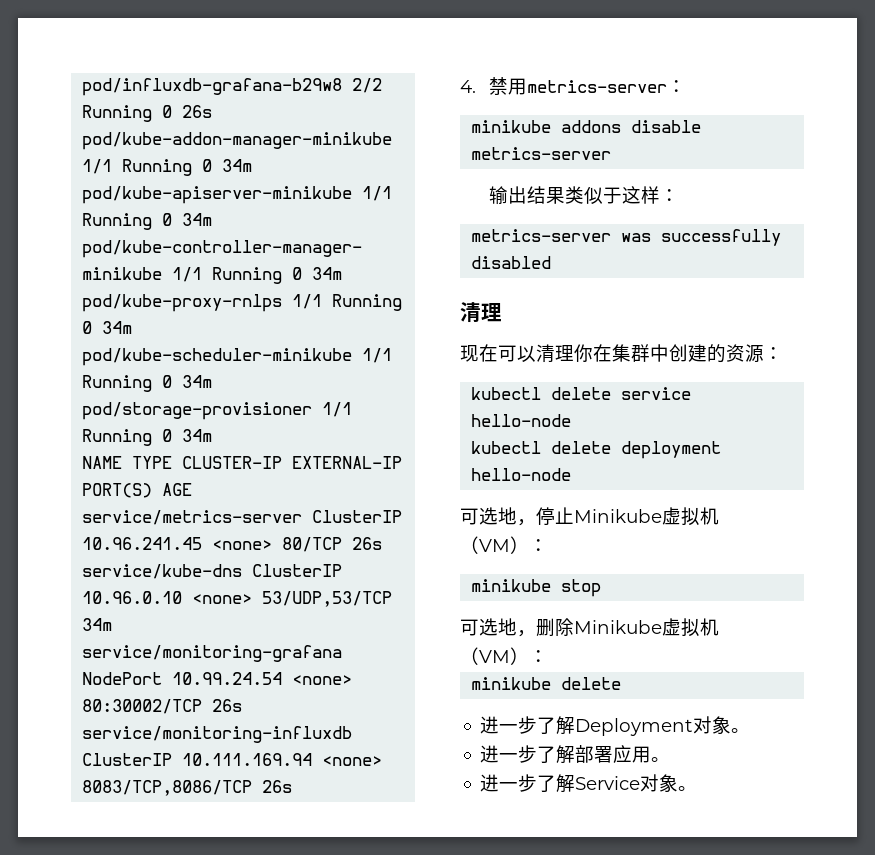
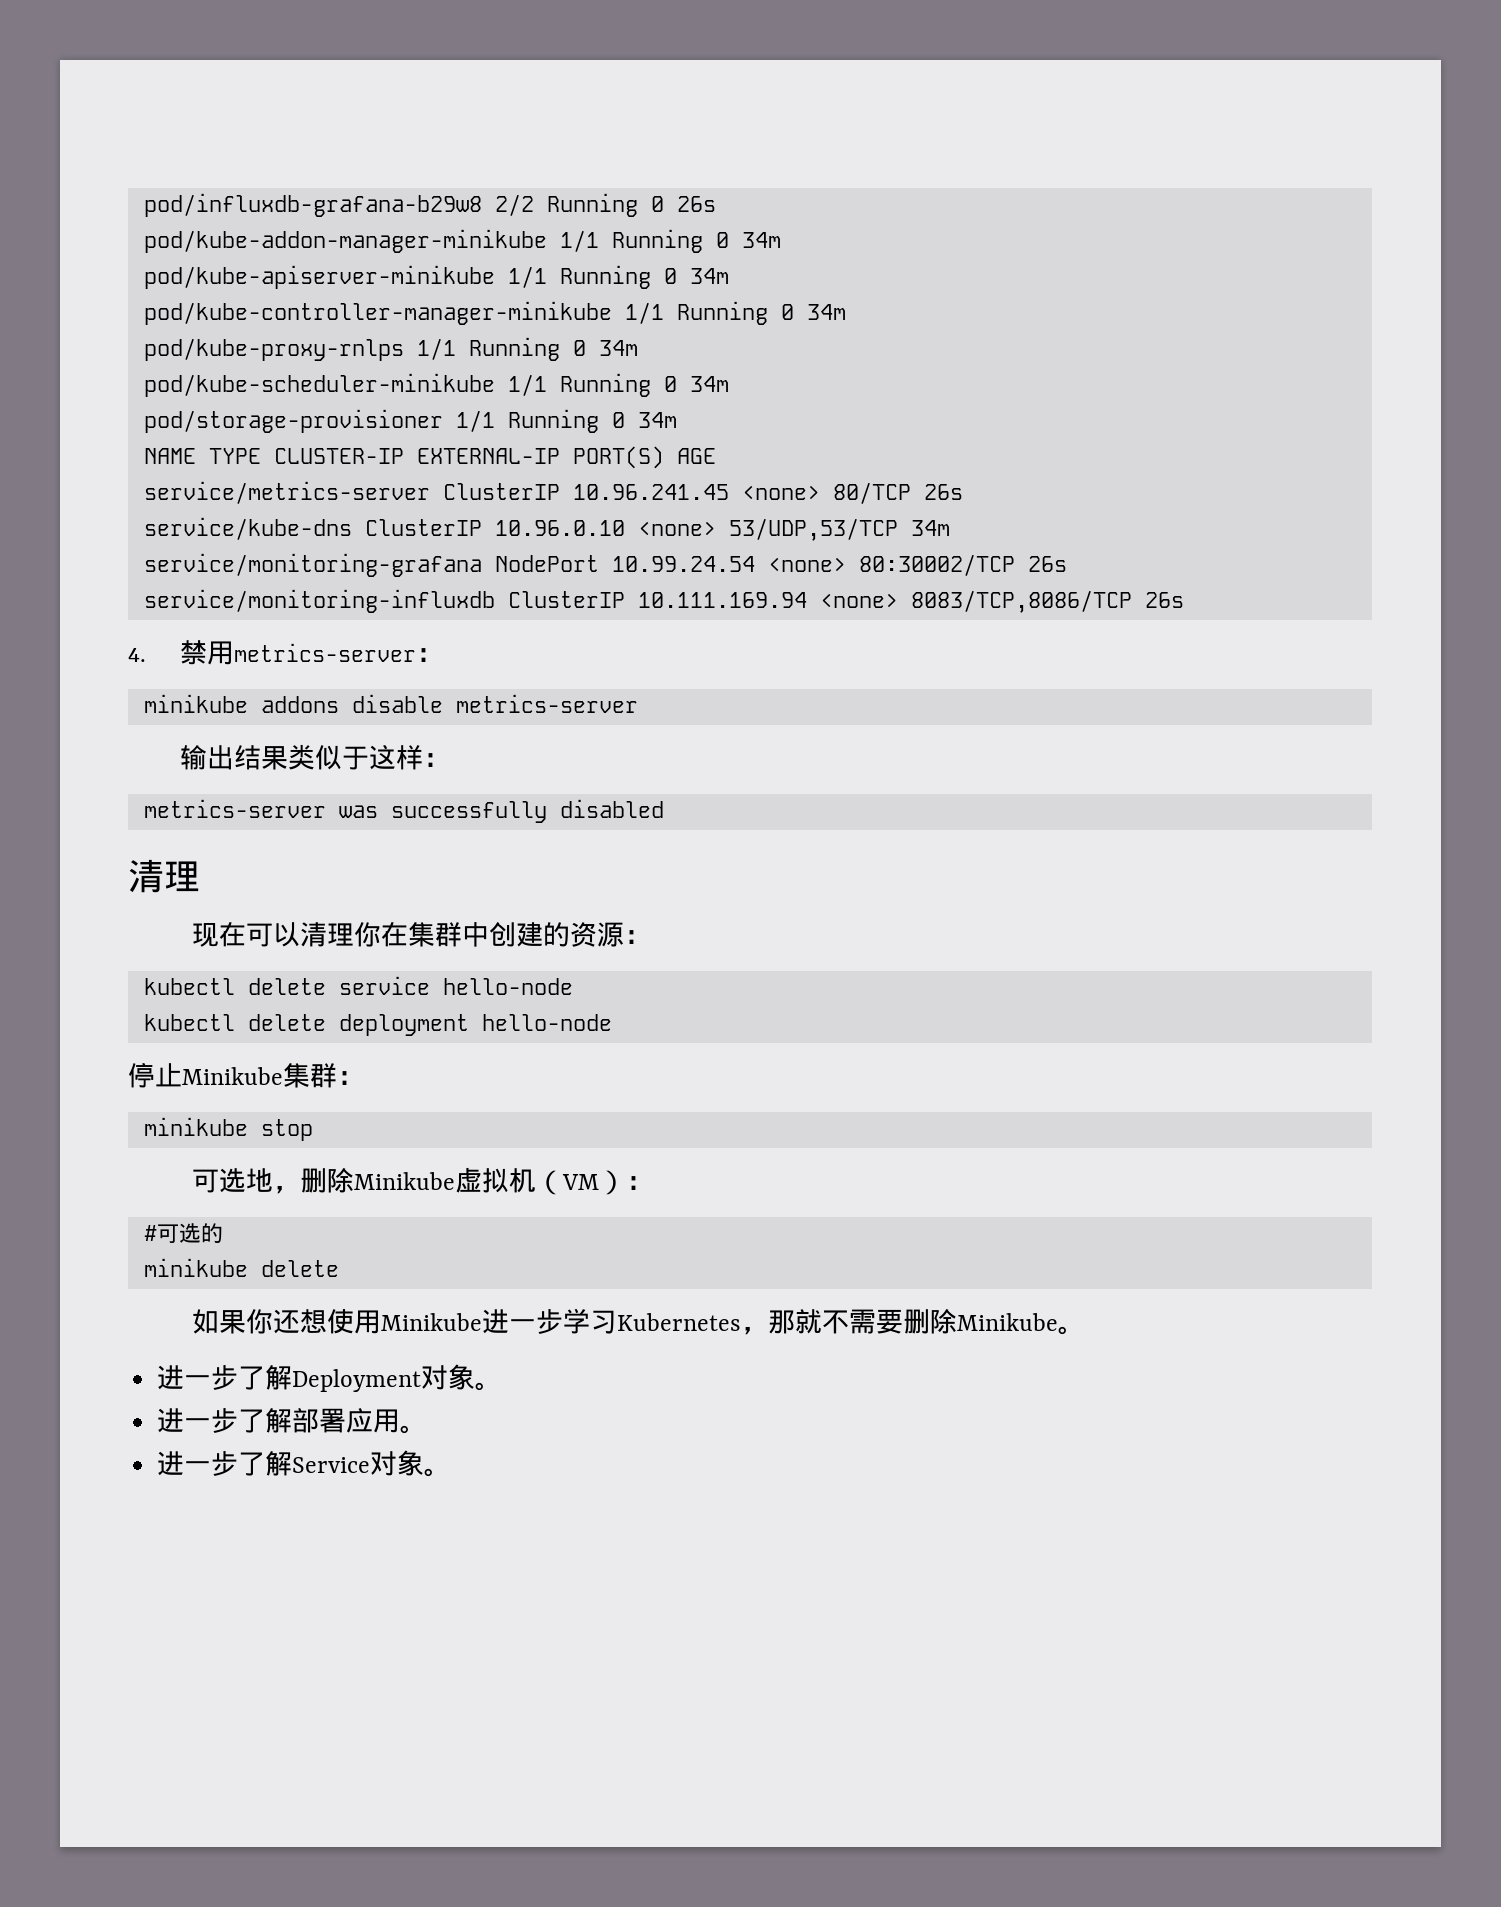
[460,507,719,526] [460,536,529,554] 可选地，停止Minikube虚拟机（VM） -> [128,1062,337,1088] 停止Minikube集群
(548, 656) none -> [143,1223,223,1243] // #可选的
(622, 683) none -> [191,1308,1085,1335] // 如果你还想使用Minikube进一步学习Kubernetes，那就不需要删除Minikube。

